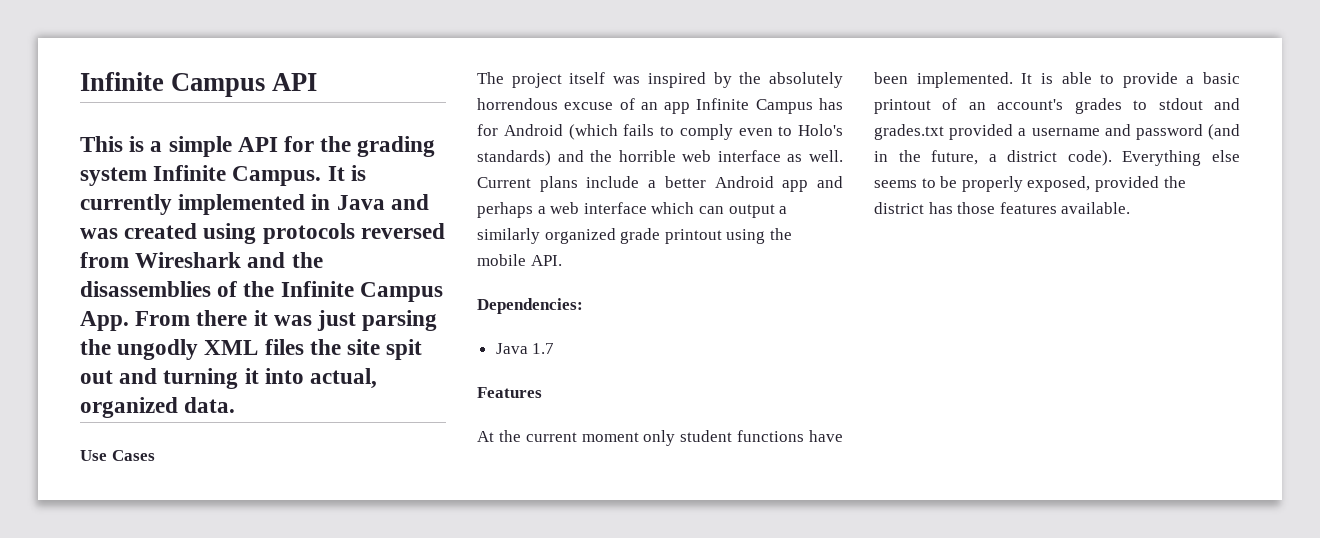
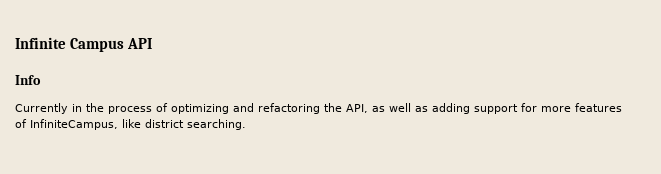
[80,136,436,157] [80,165,366,186] [80,194,429,215] [80,223,445,244] [80,252,323,268] [80,281,443,302] [80,310,438,331] [80,339,423,360] [80,368,378,389] [80,397,236,418] [80,450,155,461] [477,72,843,88] [477,98,843,114] [477,124,843,140] [477,150,843,166] [477,176,843,192] [477,202,788,218] [477,228,792,244] [477,254,562,266] [477,298,583,314] [495,343,555,354] [477,387,542,398] [477,430,843,446] [874,72,1240,88] [874,98,1240,114] [874,124,1240,140] [874,150,1240,166] [874,176,1186,192] [874,202,1131,214] This is a simple API for the grading system Infinite Campus. It is currently implemented in Java and was created using protocols reversed from Wireshark and the disassemblies of the Infinite Campus App. From there it was just parsing the ungodly XML files the site spit out and turning it into actual, organized data. // Use Cases // The project itself was inspired by the absolutely horrendous excuse of an app Infinite Campus has for Android (which fails to comply even to Holo's standards) and the horrible web interface as well. Current plans include a better Android app and perhaps a web interface which can output a similarly organized grade printout using the mobile API. // Dependencies: // Java 1.7 // Features // At the current moment only student functions have been implemented. It is able to provide a basic printout of an account's grades to stdout and grades.txt provided a username and password (and in the future, a district code). Everything else seems to be properly exposed, provided the district has those features available. -> [15,75,41,85] [15,103,622,114] [15,119,246,130] Info // Currently in the process of optimizing and refactoring the API, as well as adding support for more features of InfiniteCampus, like district searching.

